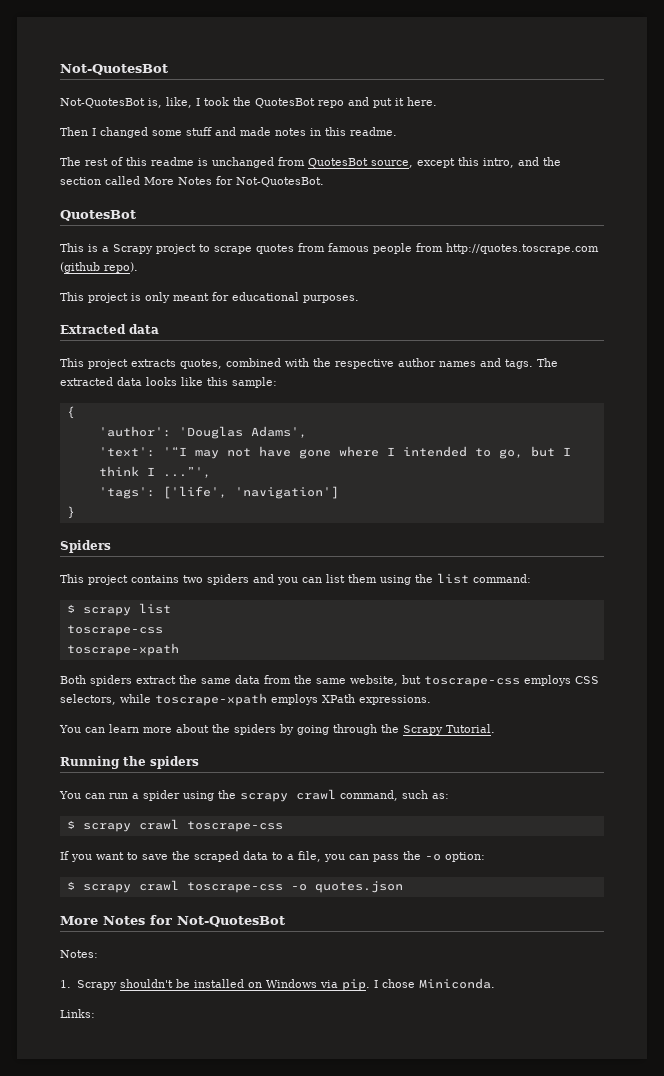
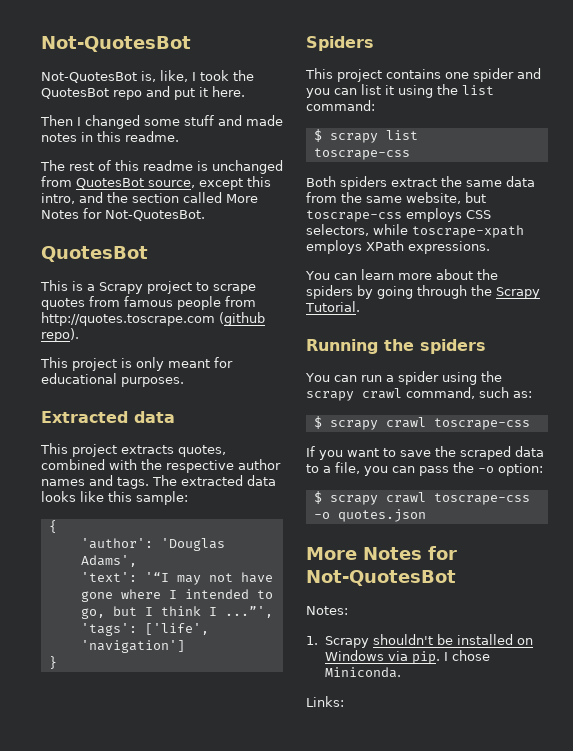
[183,574,249,585] two spiders -> [445,68,514,82] one spider
[348,574,377,583] them -> [385,85,394,95] it
[66,643,179,656] // toscrape-xpath -> (410, 154) none

